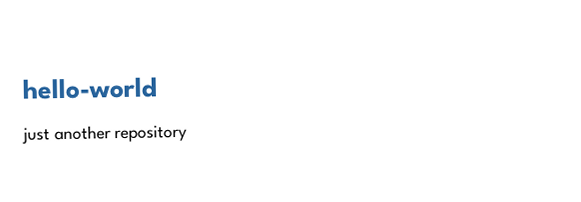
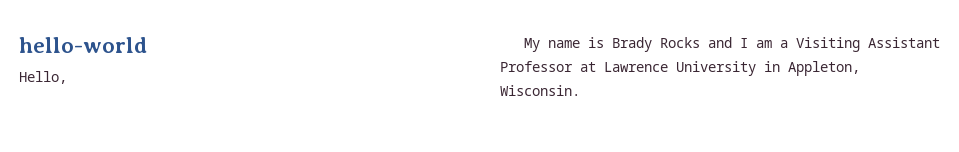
[22,124,188,144] just another repository -> [19,71,67,84] [523,37,940,52] [500,61,860,76] [500,85,580,96] Hello, // My name is Brady Rocks and I am a Visiting Assistant Professor at Lawrence University in Appleton, Wisconsin.

